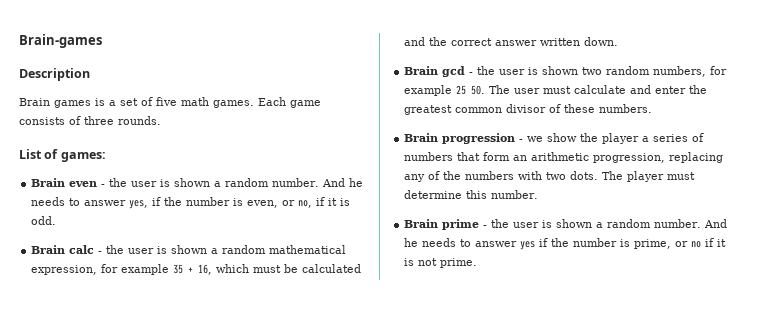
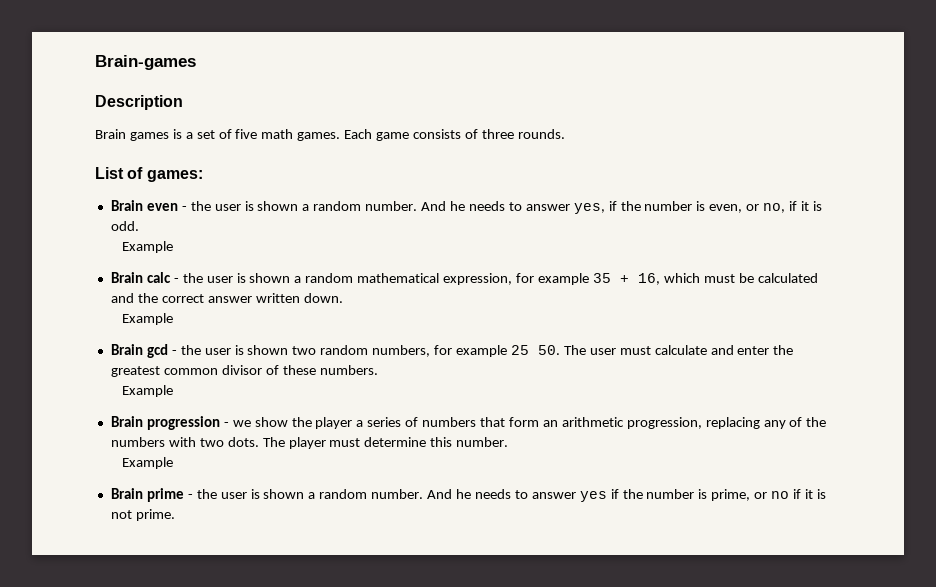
(57, 220) none -> [122,241,174,253] // Example
(619, 41) none -> [122,313,174,325] // Example
(653, 108) none -> [122,385,174,397] // Example
(539, 194) none -> [122,457,174,469] // Example

